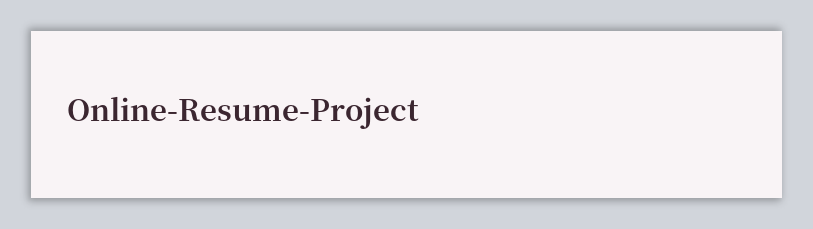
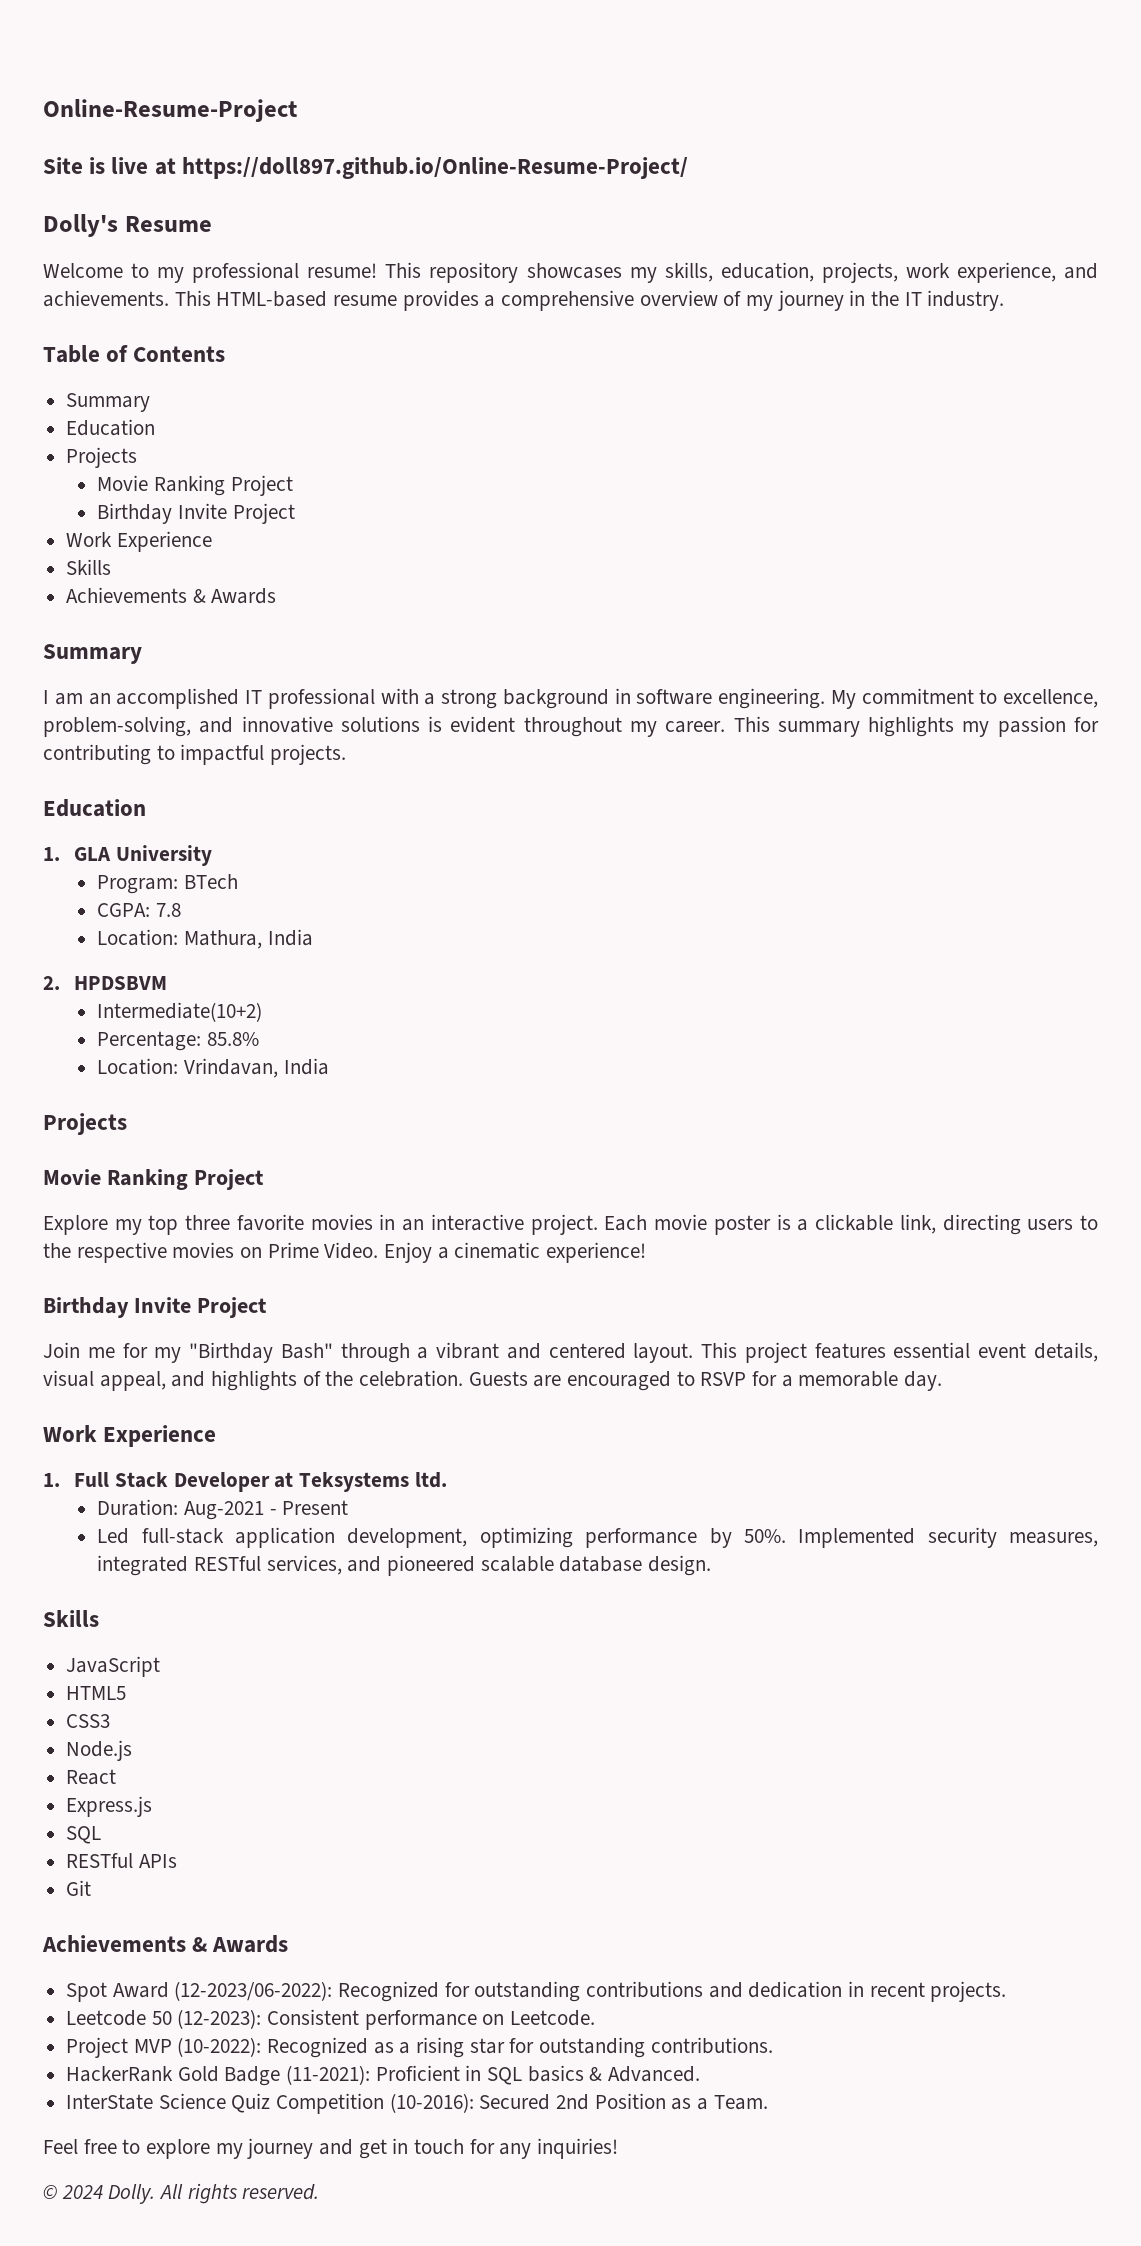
(419, 112) none -> [43,157,688,179] [43,214,212,237] [43,262,1098,283] [43,290,1005,311] [43,345,226,363] [66,393,151,412] [66,419,156,436] [66,447,138,468] [97,475,293,496] [97,503,295,524] [66,531,212,552] [66,559,112,575] [66,587,277,604] [43,644,142,664] [43,688,1098,709] [43,716,1100,737] [43,744,347,765] [43,799,146,817] [43,845,212,866] [97,874,238,894] [97,903,181,917] [97,929,313,949] [43,976,168,990] [97,1002,263,1022] [97,1031,259,1051] [97,1058,329,1078] [43,1113,127,1135] [43,1169,264,1190] [43,1214,1098,1235] [43,1242,647,1263] [43,1297,267,1318] [43,1342,1098,1363] [43,1370,943,1391] [43,1425,217,1447] [43,1472,447,1492] [97,1499,349,1520] [97,1527,1098,1548] [97,1555,711,1576] [43,1610,99,1627] [66,1656,161,1677] [66,1686,127,1700] [66,1714,111,1728] [66,1740,133,1761] [66,1769,117,1785] [66,1796,153,1817] [66,1826,102,1844] [66,1853,177,1868] [66,1880,92,1896] [42,1935,289,1953] [66,1981,1007,2002] [66,2009,596,2030] [66,2037,773,2058] [66,2065,701,2086] [66,2093,768,2114] [43,2138,619,2159] [43,2183,320,2204] // Site is live at https://doll897.github.io/Online-Resume-Project/ // Dolly's Resume // Welcome to my professional resume! This repository showcases my skills, education, projects, work experience, and achievements. This HTML-based resume provides a comprehensive overview of my journey in the IT industry. // Table of Contents // Summary // Education // Projects // Movie Ranking Project // Birthday Invite Project // Work Experience // Skills // Achievements & Awards // Summary // I am an accomplished IT professional with a strong background in software engineering. My commitment to excellence, problem-solving, and innovative solutions is evident throughout my career. This summary highlights my passion for contributing to impactful projects. // Education // 1. GLA University // Program: BTech // CGPA: 7.8 // Location: Mathura, India // 2. HPDSBVM // Intermediate(10+2) // Percentage: 85.8% // Location: Vrindavan, India // Projects // Movie Ranking Project // Explore my top three favorite movies in an interactive project. Each movie poster is a clickable link, directing users to the respective movies on Prime Video. Enjoy a cinematic experience! // Birthday Invite Project // Join me for my "Birthday Bash" through a vibrant and centered layout. This project features essential event details, visual appeal, and highlights of the celebration. Guests are encouraged to RSVP for a memorable day. // Work Experience // 1. Full Stack Developer at Teksystems ltd. // Duration: Aug-2021 - Present // Led full-stack application development, optimizing performance by 50%. Implemented security measures, integrated RESTful services, and pioneered scalable database design. // Skills // JavaScript // HTML5 // CSS3 // Node.js // React // Express.js // SQL // RESTful APIs // Git // Achievements & Awards // Spot Award (12-2023/06-2022): Recognized for outstanding contributions and dedication in recent projects. // Leetcode 50 (12-2023): Consistent performance on Leetcode. // Project MVP (10-2022): Recognized as a rising star for outstanding contributions. // HackerRank Gold Badge (11-2021): Proficient in SQL basics & Advanced. // InterState Science Quiz Competition (10-2016): Secured 2nd Position as a Team. // Feel free to explore my journey and get in touch for any inquiries! // © 2024 Dolly. All rights reserved.

